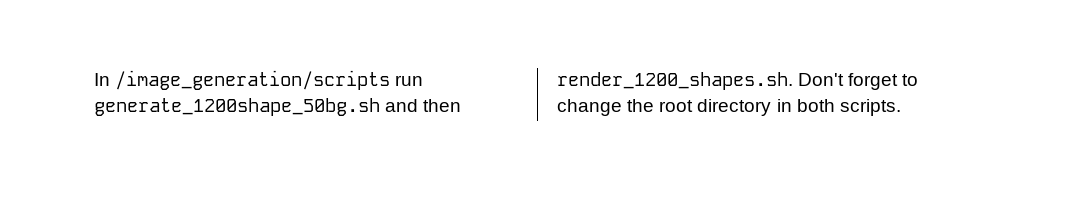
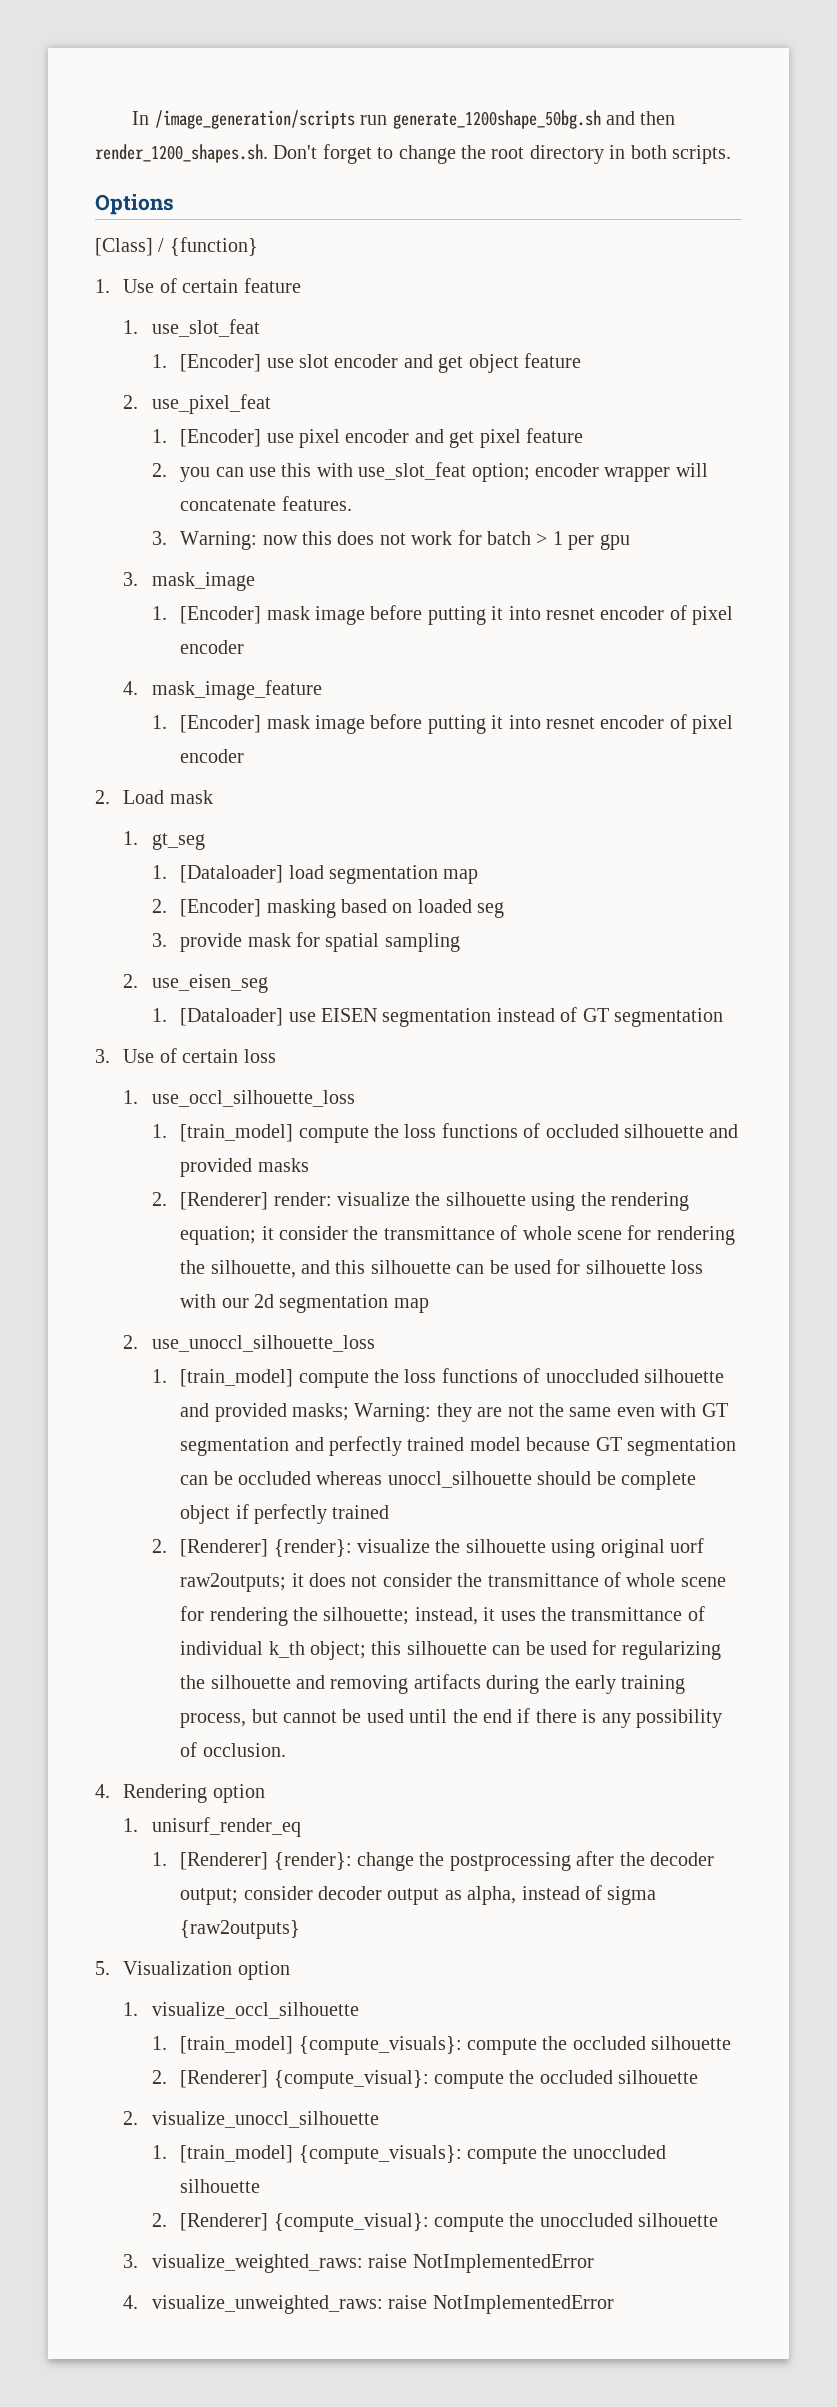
(901, 107) none -> [95,194,174,215] [95,237,258,256] [95,278,301,293] [123,319,260,337] [151,353,582,373] [123,394,271,414] [151,428,584,448] [151,462,708,482] [180,496,352,511] [151,530,630,550] [123,572,255,591] [151,605,734,625] [180,640,245,654] [123,680,322,700] [151,714,734,734] [180,749,245,763] [95,790,213,804] [123,831,205,850] [151,865,479,884] [151,899,505,918] [151,932,460,952] [123,974,268,993] [151,1007,724,1027] [95,1048,276,1063] [123,1090,355,1107] [151,1123,739,1143] [180,1158,309,1177] [151,1192,690,1211] [180,1225,735,1245] [180,1259,704,1278] [180,1294,429,1313] [123,1335,375,1352] [151,1368,725,1388] [180,1403,728,1422] [180,1436,737,1456] [180,1471,697,1490] [180,1504,390,1524] [151,1538,705,1558] [180,1572,726,1592] [180,1606,705,1626] [180,1640,721,1660] [180,1674,686,1694] [180,1708,723,1728] [180,1742,286,1757] [95,1784,265,1803] [123,1817,301,1837] [151,1851,715,1871] [180,1885,657,1905] [180,1920,301,1939] [95,1961,290,1980] [123,2002,359,2019] [151,2036,732,2055] [151,2070,699,2089] [123,2111,379,2128] [151,2145,666,2164] [180,2179,261,2193] [151,2213,719,2232] [123,2254,594,2273] [123,2295,614,2314] // Options // [Class] / {function} // 1. Use of certain feature // 1. use_slot_feat // 1. [Encoder] use slot encoder and get object feature // 2. use_pixel_feat // 1. [Encoder] use pixel encoder and get pixel feature // 2. you can use this with use_slot_feat option; encoder wrapper will concatenate features. // 3. Warning: now this does not work for batch > 1 per gpu // 3. mask_image // 1. [Encoder] mask image before putting it into resnet encoder of pixel encoder // 4. mask_image_feature // 1. [Encoder] mask image before putting it into resnet encoder of pixel encoder // 2. Load mask // 1. gt_seg // 1. [Dataloader] load segmentation map // 2. [Encoder] masking based on loaded seg // 3. provide mask for spatial sampling // 2. use_eisen_seg // 1. [Dataloader] use EISEN segmentation instead of GT segmentation // 3. Use of certain loss // 1. use_occl_silhouette_loss // 1. [train_model] compute the loss functions of occluded silhouette and provided masks // 2. [Renderer] render: visualize the silhouette using the rendering equation; it consider the transmittance of whole scene for rendering the silhouette, and this silhouette can be used for silhouette loss with our 2d segmentation map // 2. use_unoccl_silhouette_loss // 1. [train_model] compute the loss functions of unoccluded silhouette and provided masks; Warning: they are not the same even with GT segmentation and perfectly trained model because GT segmentation can be occluded whereas unoccl_silhouette should be complete object if perfectly trained // 2. [Renderer] {render}: visualize the silhouette using original uorf raw2outputs; it does not consider the transmittance of whole scene for rendering the silhouette; instead, it uses the transmittance of individual k_th object; this silhouette can be used for regularizing the silhouette and removing artifacts during the early training process, but cannot be used until the end if there is any possibility of occlusion. // 4. Rendering option // 1. unisurf_render_eq // 1. [Renderer] {render}: change the postprocessing after the decoder output; consider decoder output as alpha, instead of sigma {raw2outputs} // 5. Visualization option // 1. visualize_occl_silhouette // 1. [train_model] {compute_visuals}: compute the occluded silhouette // 2. [Renderer] {compute_visual}: compute the occluded silhouette // 2. visualize_unoccl_silhouette // 1. [train_model] {compute_visuals}: compute the unoccluded silhouette // 2. [Renderer] {compute_visual}: compute the unoccluded silhouette // 3. visualize_weighted_raws: raise NotImplementedError // 4. visualize_unweighted_raws: raise NotImplementedError

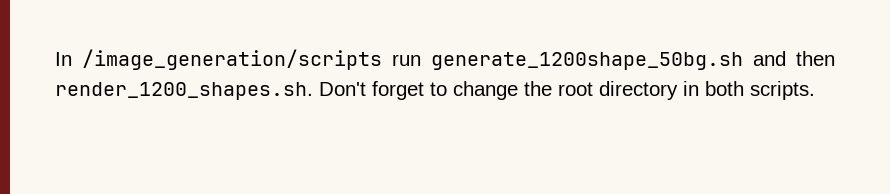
[95,194,174,215] [95,237,258,256] [95,278,301,293] [123,319,260,337] [151,353,582,373] [123,394,271,414] [151,428,584,448] [151,462,708,482] [180,496,352,511] [151,530,630,550] [123,572,255,591] [151,605,734,625] [180,640,245,654] [123,680,322,700] [151,714,734,734] [180,749,245,763] [95,790,213,804] [123,831,205,850] [151,865,479,884] [151,899,505,918] [151,932,460,952] [123,974,268,993] [151,1007,724,1027] [95,1048,276,1063] [123,1090,355,1107] [151,1123,739,1143] [180,1158,309,1177] [151,1192,690,1211] [180,1225,735,1245] [180,1259,704,1278] [180,1294,429,1313] [123,1335,375,1352] [151,1368,725,1388] [180,1403,728,1422] [180,1436,737,1456] [180,1471,697,1490] [180,1504,390,1524] [151,1538,705,1558] [180,1572,726,1592] [180,1606,705,1626] [180,1640,721,1660] [180,1674,686,1694] [180,1708,723,1728] [180,1742,286,1757] [95,1784,265,1803] [123,1817,301,1837] [151,1851,715,1871] [180,1885,657,1905] [180,1920,301,1939] [95,1961,290,1980] [123,2002,359,2019] [151,2036,732,2055] [151,2070,699,2089] [123,2111,379,2128] [151,2145,666,2164] [180,2179,261,2193] [151,2213,719,2232] [123,2254,594,2273] [123,2295,614,2314] // Options // [Class] / {function} // 1. Use of certain feature // 1. use_slot_feat // 1. [Encoder] use slot encoder and get object feature // 2. use_pixel_feat // 1. [Encoder] use pixel encoder and get pixel feature // 2. you can use this with use_slot_feat option; encoder wrapper will concatenate features. // 3. Warning: now this does not work for batch > 1 per gpu // 3. mask_image // 1. [Encoder] mask image before putting it into resnet encoder of pixel encoder // 4. mask_image_feature // 1. [Encoder] mask image before putting it into resnet encoder of pixel encoder // 2. Load mask // 1. gt_seg // 1. [Dataloader] load segmentation map // 2. [Encoder] masking based on loaded seg // 3. provide mask for spatial sampling // 2. use_eisen_seg // 1. [Dataloader] use EISEN segmentation instead of GT segmentation // 3. Use of certain loss // 1. use_occl_silhouette_loss // 1. [train_model] compute the loss functions of occluded silhouette and provided masks // 2. [Renderer] render: visualize the silhouette using the rendering equation; it consider the transmittance of whole scene for rendering the silhouette, and this silhouette can be used for silhouette loss with our 2d segmentation map // 2. use_unoccl_silhouette_loss // 1. [train_model] compute the loss functions of unoccluded silhouette and provided masks; Warning: they are not the same even with GT segmentation and perfectly trained model because GT segmentation can be occluded whereas unoccl_silhouette should be complete object if perfectly trained // 2. [Renderer] {render}: visualize the silhouette using original uorf raw2outputs; it does not consider the transmittance of whole scene for rendering the silhouette; instead, it uses the transmittance of individual k_th object; this silhouette can be used for regularizing the silhouette and removing artifacts during the early training process, but cannot be used until the end if there is any possibility of occlusion. // 4. Rendering option // 1. unisurf_render_eq // 1. [Renderer] {render}: change the postprocessing after the decoder output; consider decoder output as alpha, instead of sigma {raw2outputs} // 5. Visualization option // 1. visualize_occl_silhouette // 1. [train_model] {compute_visuals}: compute the occluded silhouette // 2. [Renderer] {compute_visual}: compute the occluded silhouette // 2. visualize_unoccl_silhouette // 1. [train_model] {compute_visuals}: compute the unoccluded silhouette // 2. [Renderer] {compute_visual}: compute the unoccluded silhouette // 3. visualize_weighted_raws: raise NotImplementedError // 4. visualize_unweighted_raws: raise NotImplementedError -> (815, 90) none

